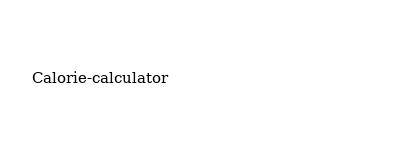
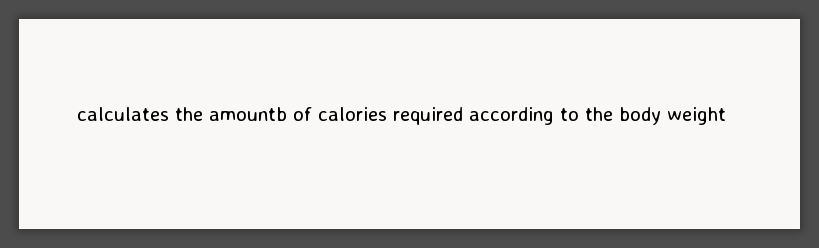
[32,71,169,83] Calorie-calculator -> [77,107,726,125] calculates the amountb of calories required according to the body weight

